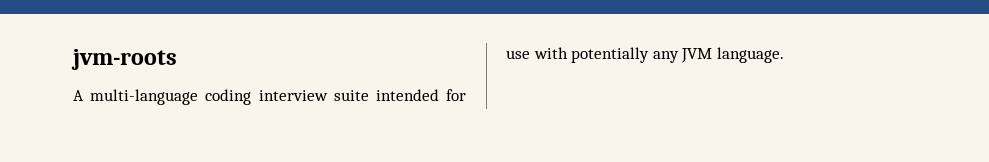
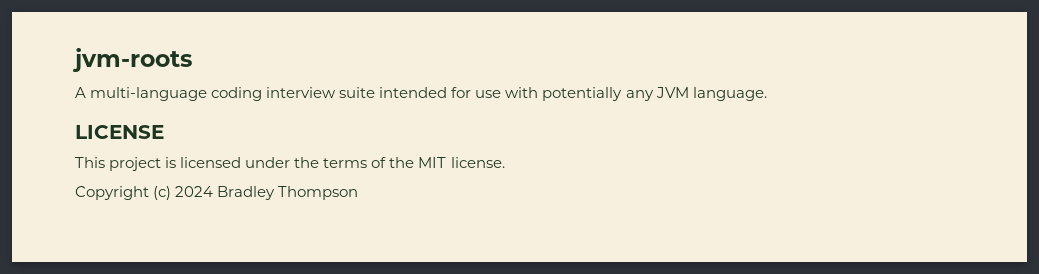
(784, 55) none -> [75,125,164,139] [75,157,505,171] [75,186,359,200] // LICENSE // This project is licensed under the terms of the MIT license. // Copyright (c) 2024 Bradley Thompson

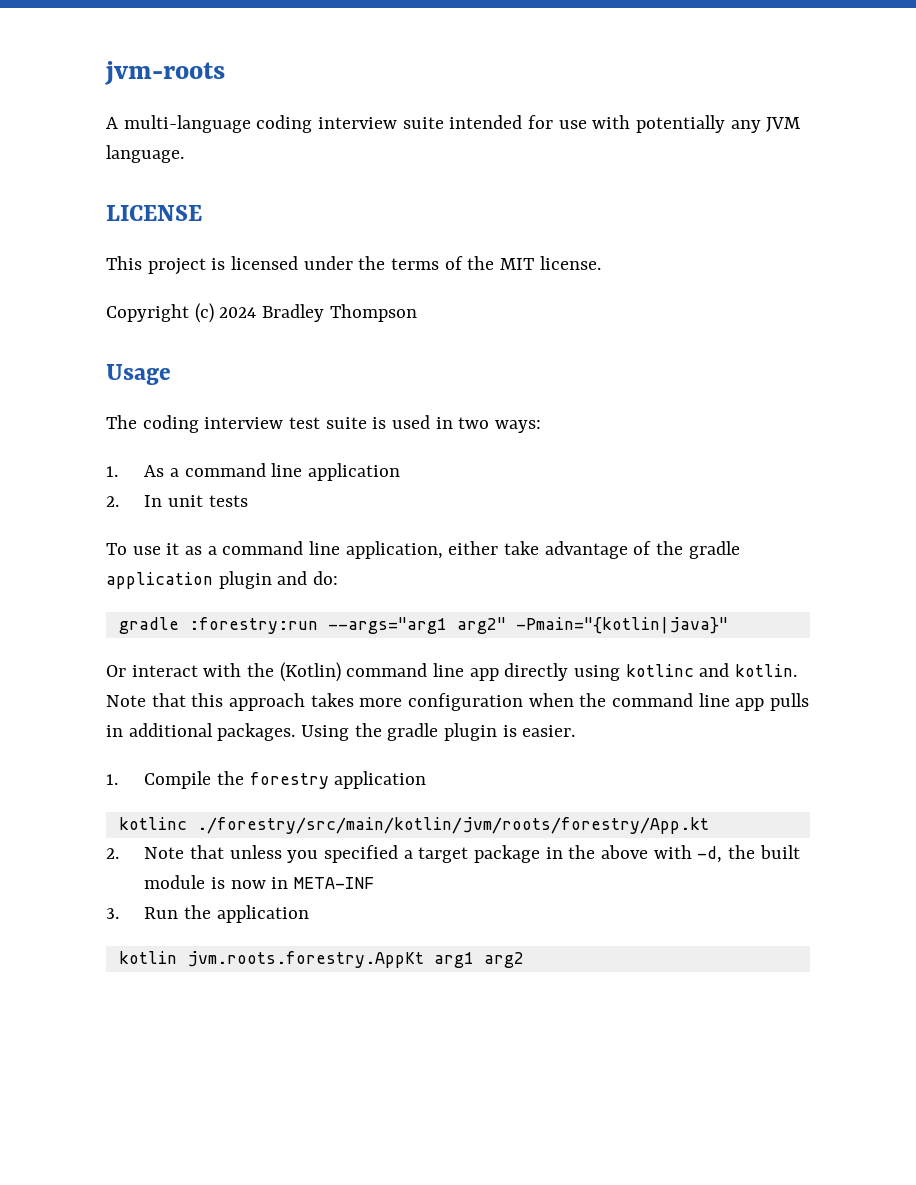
(359, 193) none -> [106,364,171,385] [106,415,542,433] [106,463,401,481] [106,495,248,507] [106,541,740,559] [106,571,339,589] [118,617,728,634] [106,662,798,682] [106,693,810,711] [106,723,576,741] [106,771,427,789] [118,817,709,834] [106,845,800,863] [144,875,375,889] [106,905,309,923] [118,951,524,968] // Usage // The coding interview test suite is used in two ways: // 1. As a command line application // 2. In unit tests // To use it as a command line application, either take advantage of the gradle application plugin and do: // gradle :forestry:run --args="arg1 arg2" -Pmain="{kotlin|java}" // Or interact with the (Kotlin) command line app directly using kotlinc and kotlin. Note that this approach takes more configuration when the command line app pulls in additional packages. Using the gradle plugin is easier. // 1. Compile the forestry application // kotlinc ./forestry/src/main/kotlin/jvm/roots/forestry/App.kt // 2. Note that unless you specified a target package in the above with -d, the built module is now in META-INF // 3. Run the application // kotlin jvm.roots.forestry.AppKt arg1 arg2

